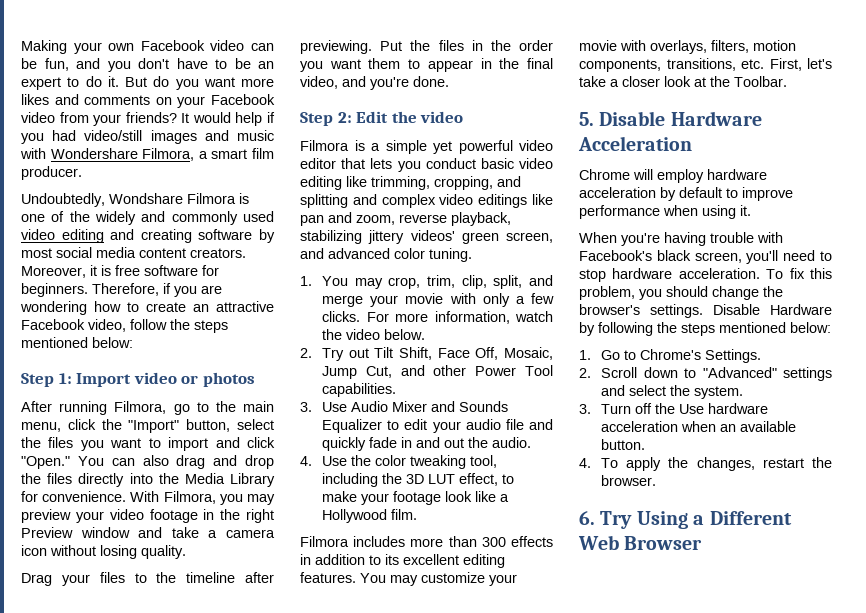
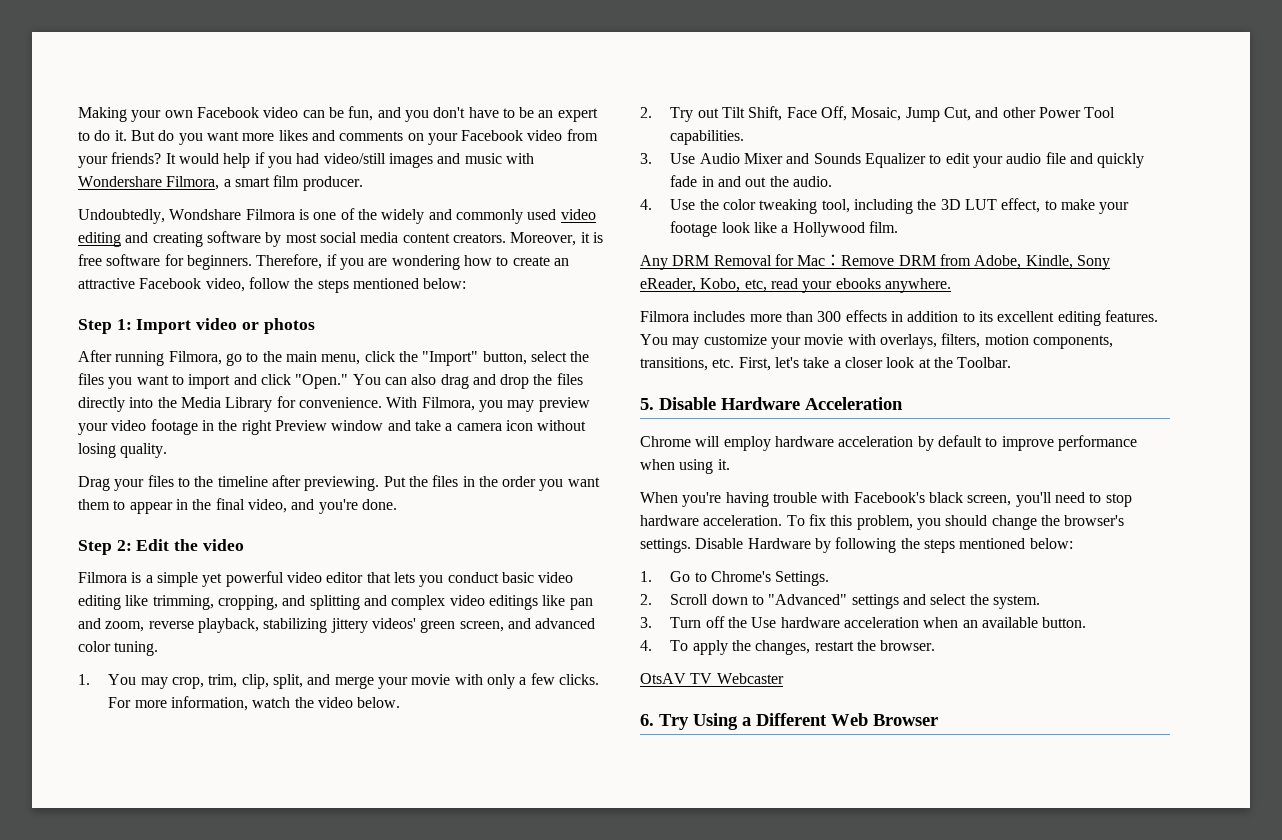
(418, 514) none -> [640,254,1110,270] [640,278,951,293] // Any DRM Removal for Mac：Remove DRM from Adobe, Kindle, Sony eReader, Kobo, etc, read your ebooks anywhere.
(657, 480) none -> [640,673,784,684] // OtsAV TV Webcaster

